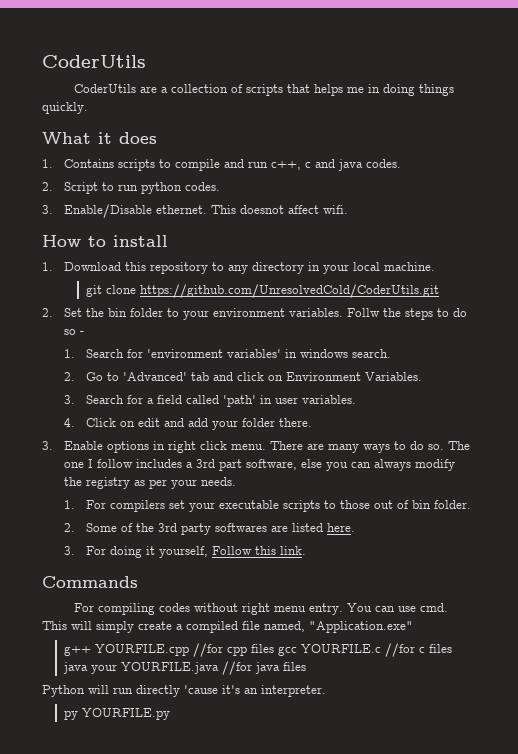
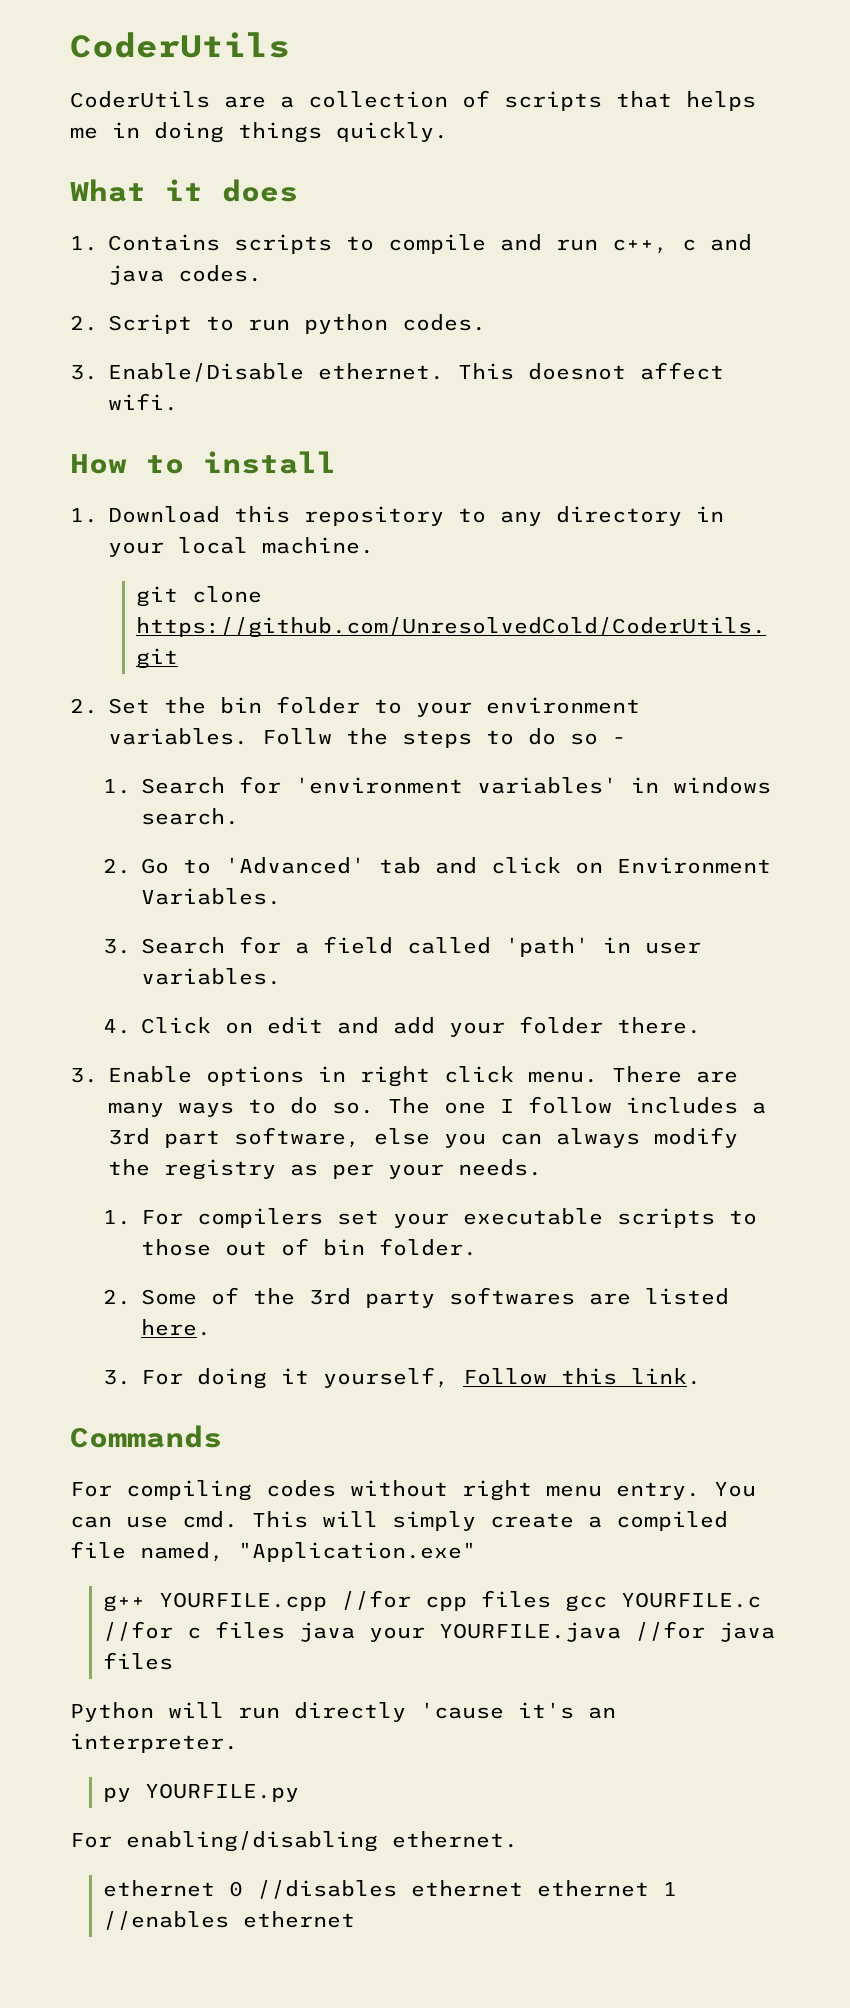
(171, 714) none -> [70,1831,518,1852] [103,1880,678,1899] [103,1911,356,1930] // For enabling/disabling ethernet. // ethernet 0 //disables ethernet ethernet 1 //enables ethernet

